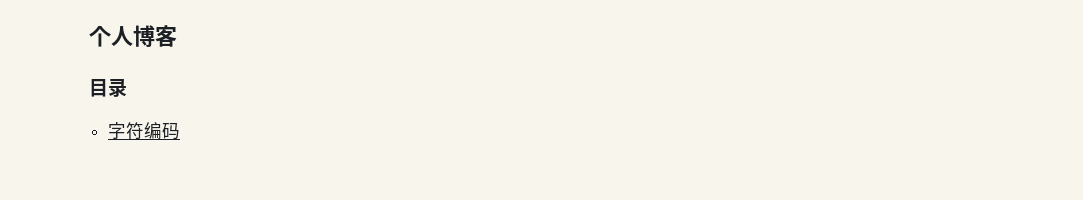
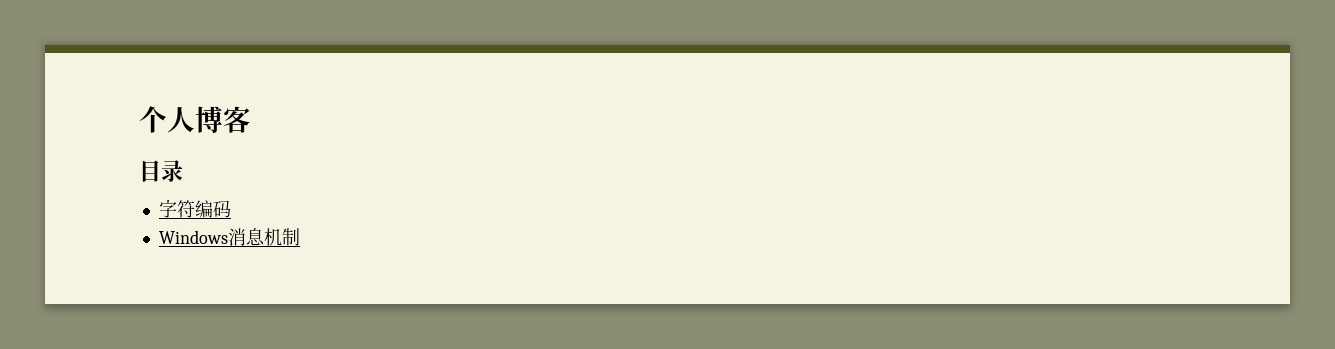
(181, 131) none -> [158,228,300,246] // Windows消息机制

